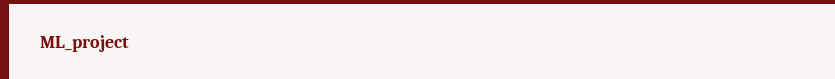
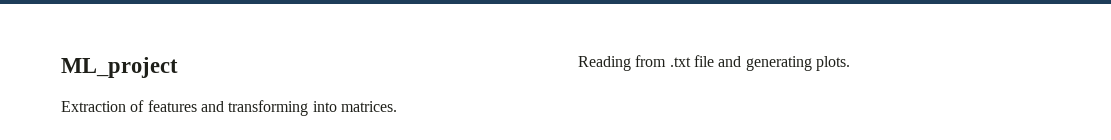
(129, 43) none -> [61,100,397,116] [578,55,850,71] // Extraction of features and transforming into matrices. // Reading from .txt file and generating plots.

